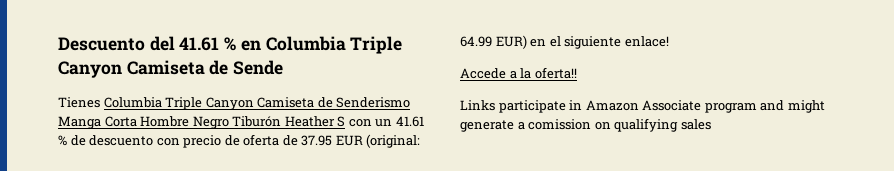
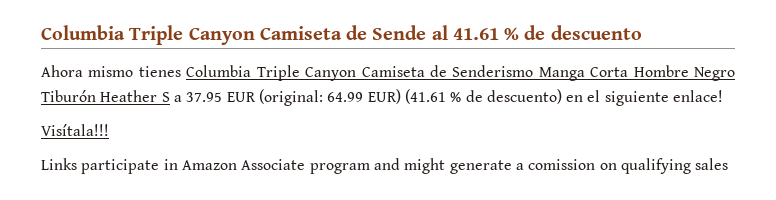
[58,36,261,51] Descuento del 41.61 % en -> (41, 32) none
[58,97,100,108] // Tienes -> [431,25,642,40] [41,65,181,77] al 41.61 % de descuento // Ahora mismo tienes
[348,116,424,127] [58,134,298,148] con un 41.61 % de descuento con precio de oferta de -> [173,95,182,102] a
(527, 42) none -> [404,89,562,104] (41.61 % de descuento)
[460,67,577,79] Accede a la oferta!! -> [41,124,109,136] Visítala!!!

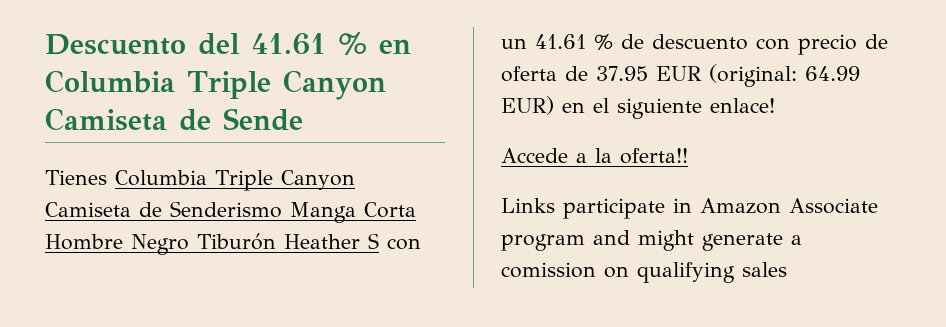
(41, 32) none -> [45,32,411,55] Descuento del 41.61 % en
[431,25,642,40] [41,65,181,77] al 41.61 % de descuento // Ahora mismo tienes -> [45,170,107,185] // Tienes
[173,95,182,102] a -> [387,238,421,250] [501,34,888,55] [501,66,588,82] con un 41.61 % de descuento con precio de oferta de
[404,89,562,104] (41.61 % de descuento) -> (554, 105) none
[41,124,109,136] Visítala!!! -> [501,148,688,164] Accede a la oferta!!

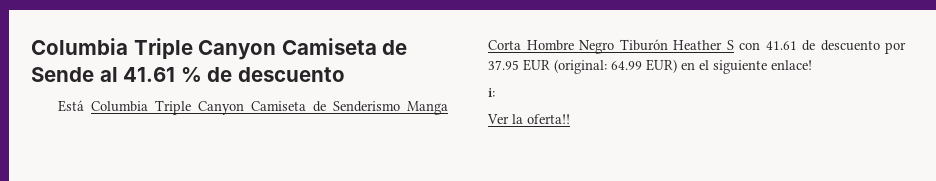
[45,32,411,55] Descuento del 41.61 % en -> (31, 46) none
[45,170,107,185] // Tienes -> [99,67,345,82] [58,100,85,112] al 41.61 % de descuento // Está
[501,34,888,55] [501,66,588,82] un 41.61 % de descuento con precio de oferta de -> [765,40,906,54] 41.61 de descuento por
[501,148,587,163] Accede a -> [488,88,495,97] [487,114,509,124] ℹ: // Ver
[501,198,878,219] [501,230,802,251] [501,262,787,283] // Links participate in Amazon Associate program and might generate a comission on qualifying sales -> (570, 119) none

